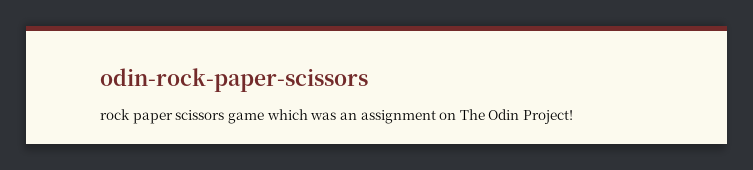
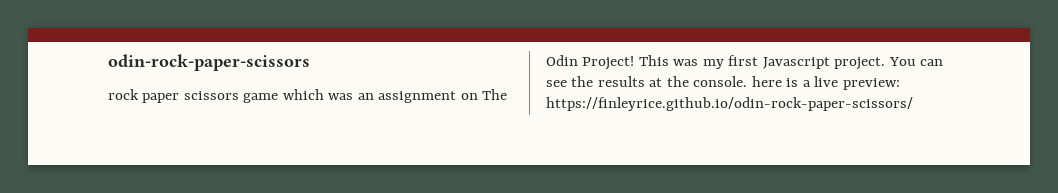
(574, 117) none -> [638,55,944,70] [546,76,900,90] [546,97,913,111] This was my first Javascript project. You can see the results at the console. here is a live preview: https://finleyrice.github.io/odin-rock-paper-scissors/

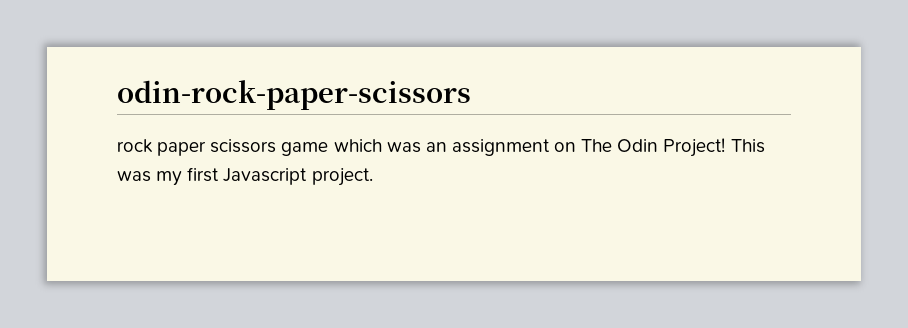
[888,57,944,66] [546,76,900,90] [546,97,913,111] You can see the results at the console. here is a live preview: https://finleyrice.github.io/odin-rock-paper-scissors/ -> (373, 177) none

